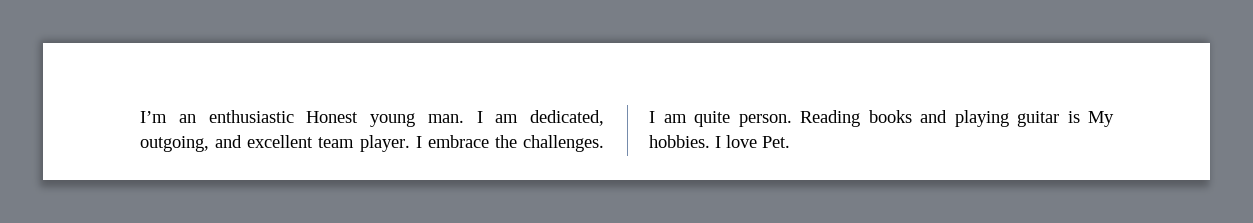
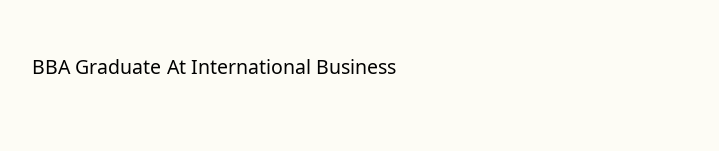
[140,110,604,127] [140,135,604,152] [649,110,1114,127] [649,135,790,148] I’m an enthusiastic Honest young man. I am dedicated, outgoing, and excellent team player. I embrace the challenges. I am quite person. Reading books and playing guitar is My hobbies. I love Pet. -> [32,59,397,74] BBA Graduate At International Business

